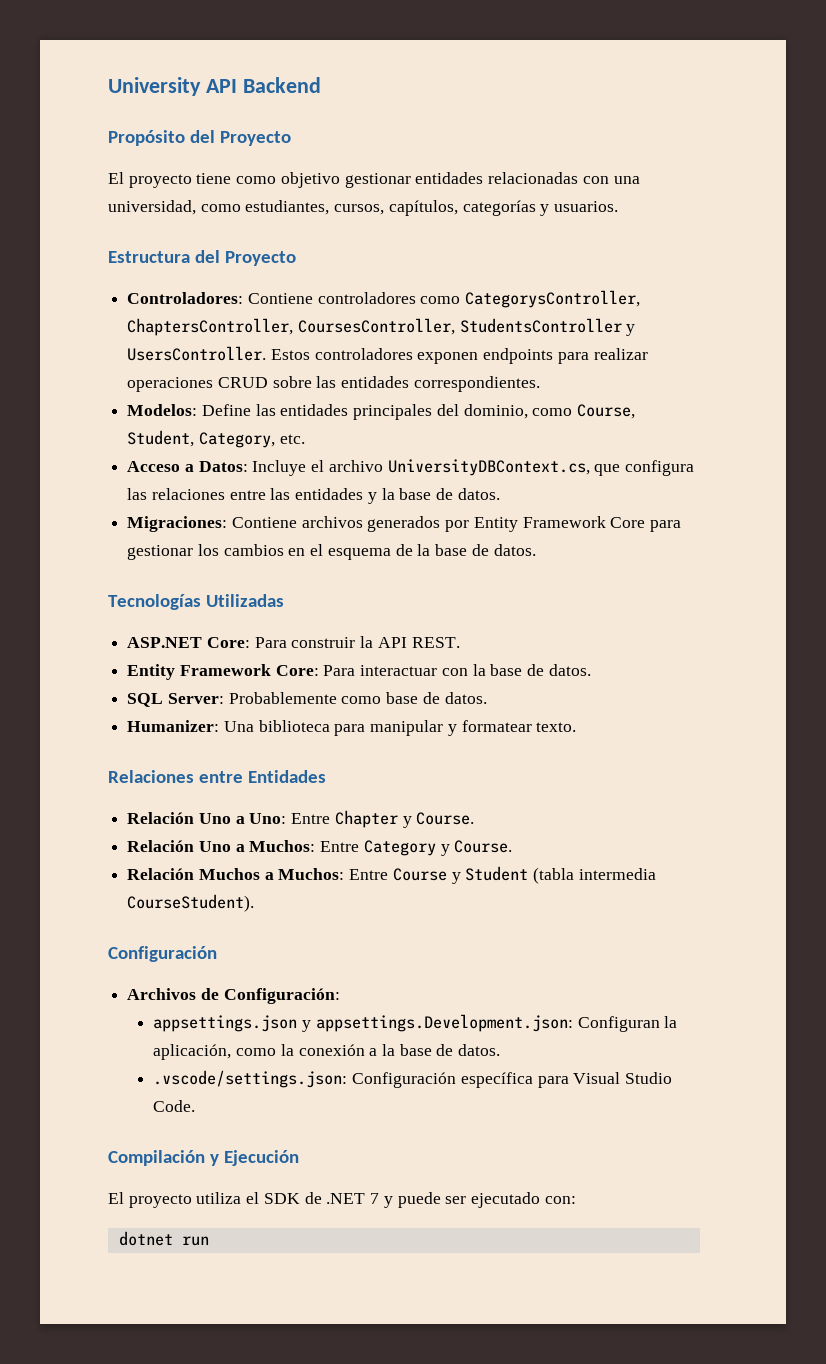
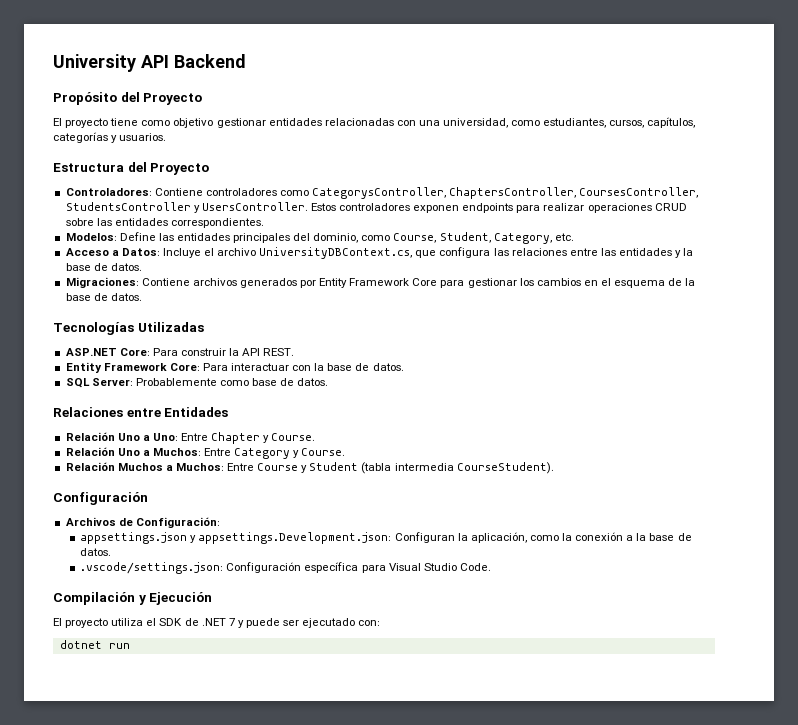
[127,720,577,736] // Humanizer: Una biblioteca para manipular y formatear texto. -> (329, 382) none

